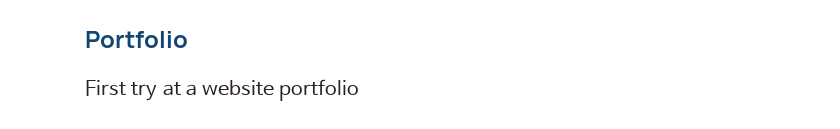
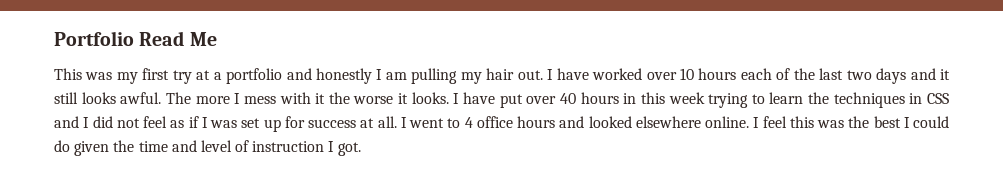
[85,79,360,101] // First try at a website portfolio -> [139,31,217,46] [54,68,950,84] [54,92,949,108] [54,116,949,132] [54,140,361,156] Read Me // This was my first try at a portfolio and honestly I am pulling my hair out. I have worked over 10 hours each of the last two days and it still looks awful. The more I mess with it the worse it looks. I have put over 40 hours in this week trying to learn the techniques in CSS and I did not feel as if I was set up for success at all. I went to 4 office hours and looked elsewhere online. I feel this was the best I could do given the time and level of instruction I got.

